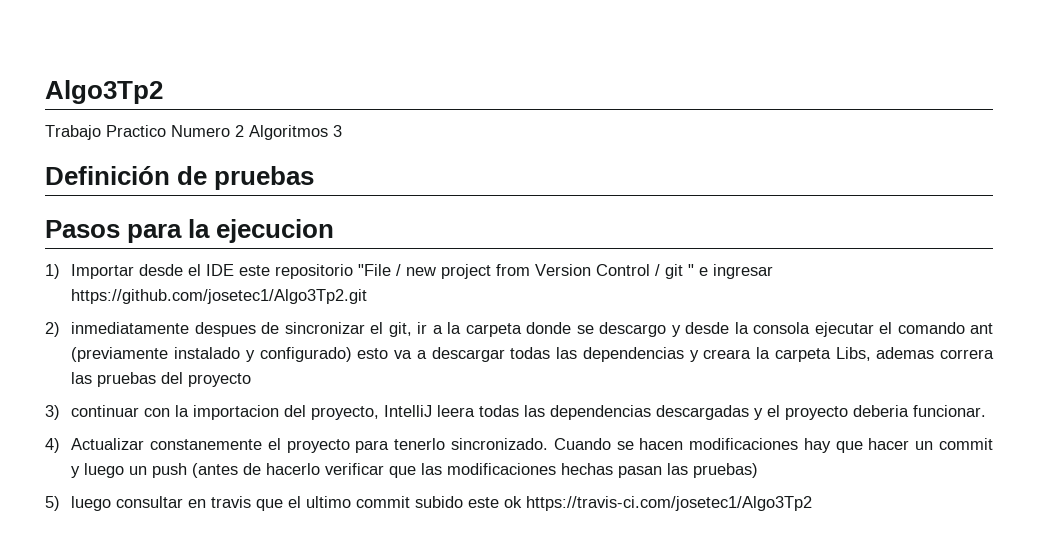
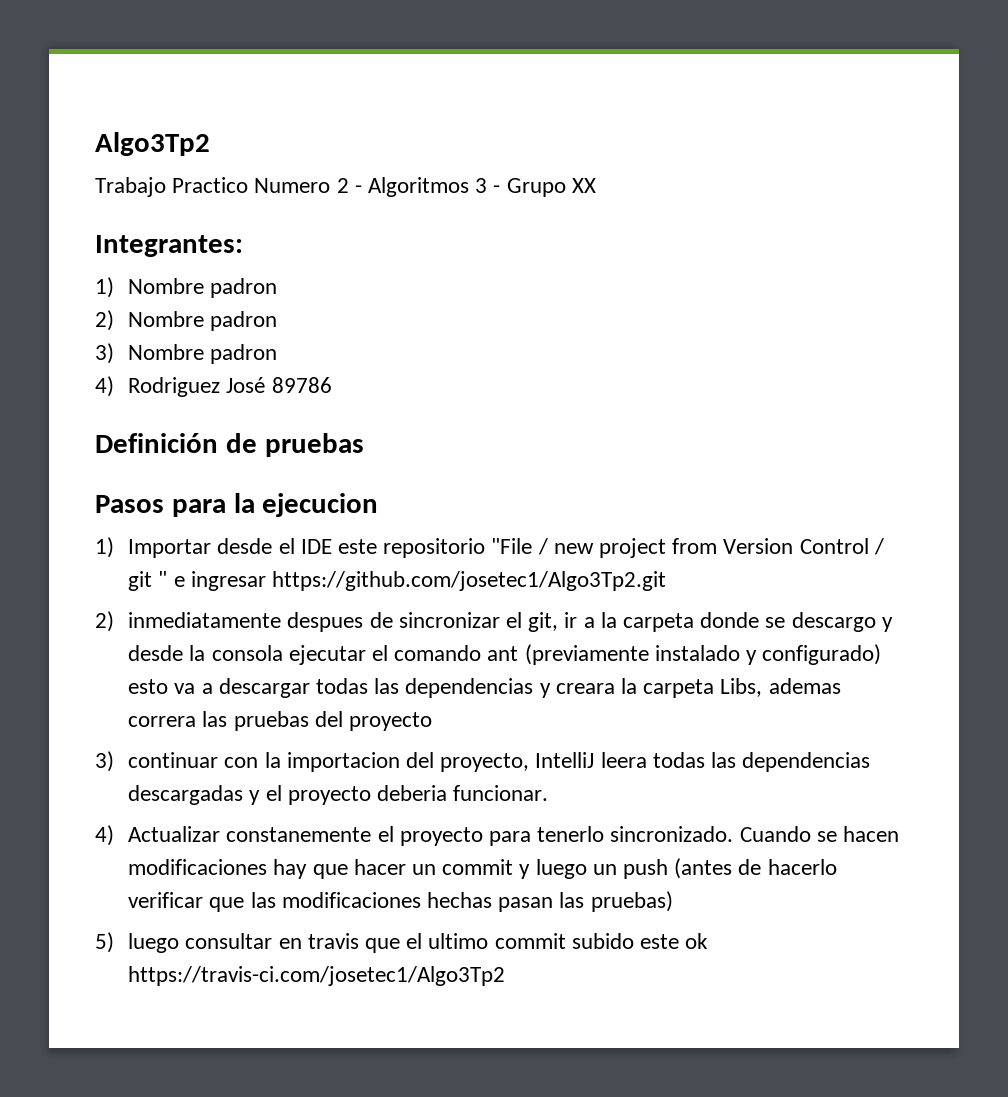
(244, 131) none -> [354,185,362,193] -
(342, 131) none -> [493,178,596,197] [95,235,243,257] [95,277,278,298] [95,310,278,331] [95,343,278,364] [95,376,332,397] - Grupo XX // Integrantes: // 1) Nombre padron // 2) Nombre padron // 3) Nombre padron // 4) Rodriguez José 89786

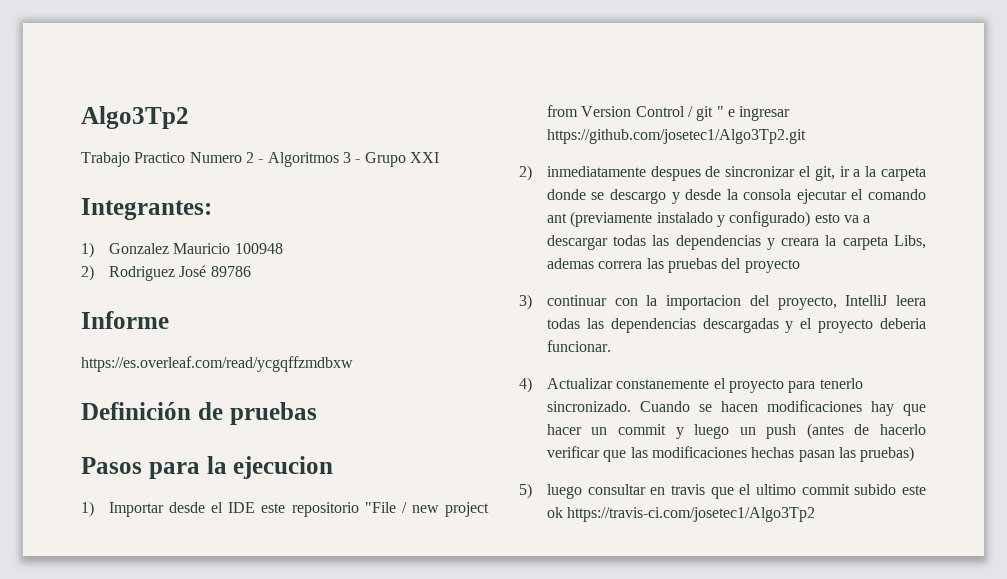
[571,178,596,193] XX -> [409,152,439,163] XXI
[128,278,278,298] [95,310,278,331] [95,343,278,364] [95,376,114,397] Nombre padron // 2) Nombre padron // 3) Nombre padron // 4) -> [108,243,283,254] [81,265,94,281] Gonzalez Mauricio 100948 // 2)
(332, 385) none -> [81,311,169,329] [81,356,353,372] // Informe // https://es.overleaf.com/read/ycgqffzmdbxw

